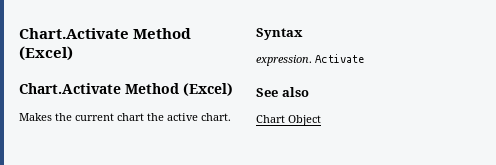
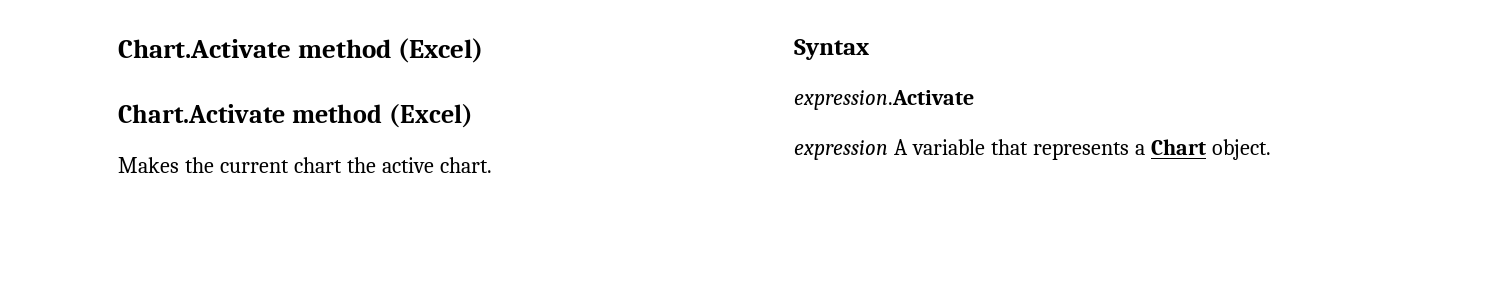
[19,28,192,39] Chart.Activate Method -> [118,39,392,58] Chart.Activate method
[125,83,179,94] Method -> [291,104,382,123] method
[256,54,364,66] [256,87,309,97] [256,115,321,126] expression. Activate // See also // Chart Object -> [794,90,974,110] [794,139,1271,160] expression.Activate // expression A variable that represents a Chart object.

